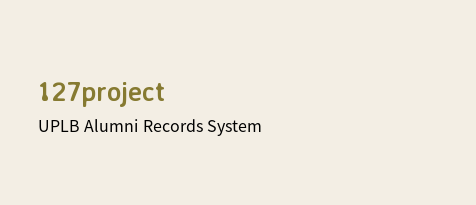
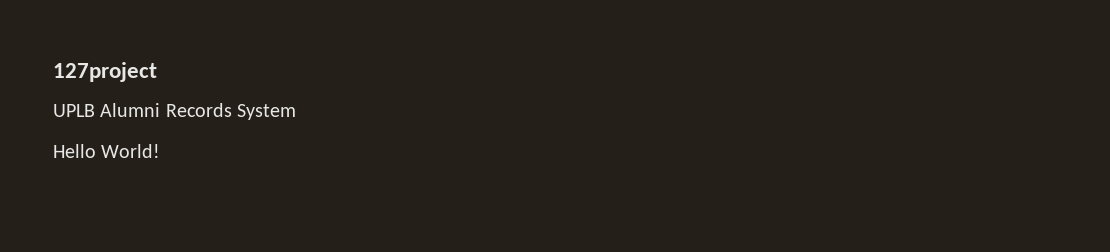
(262, 128) none -> [53,144,161,158] // Hello World!

